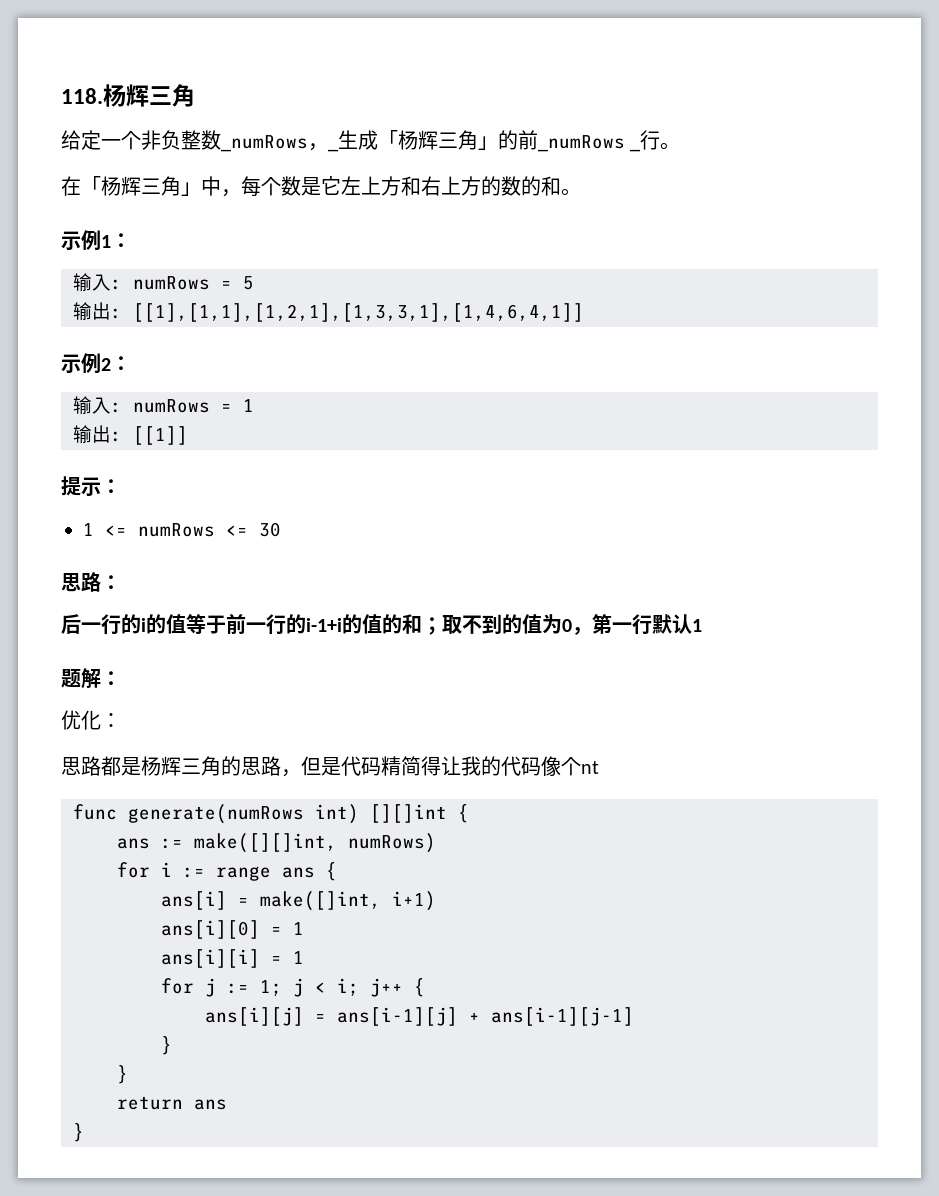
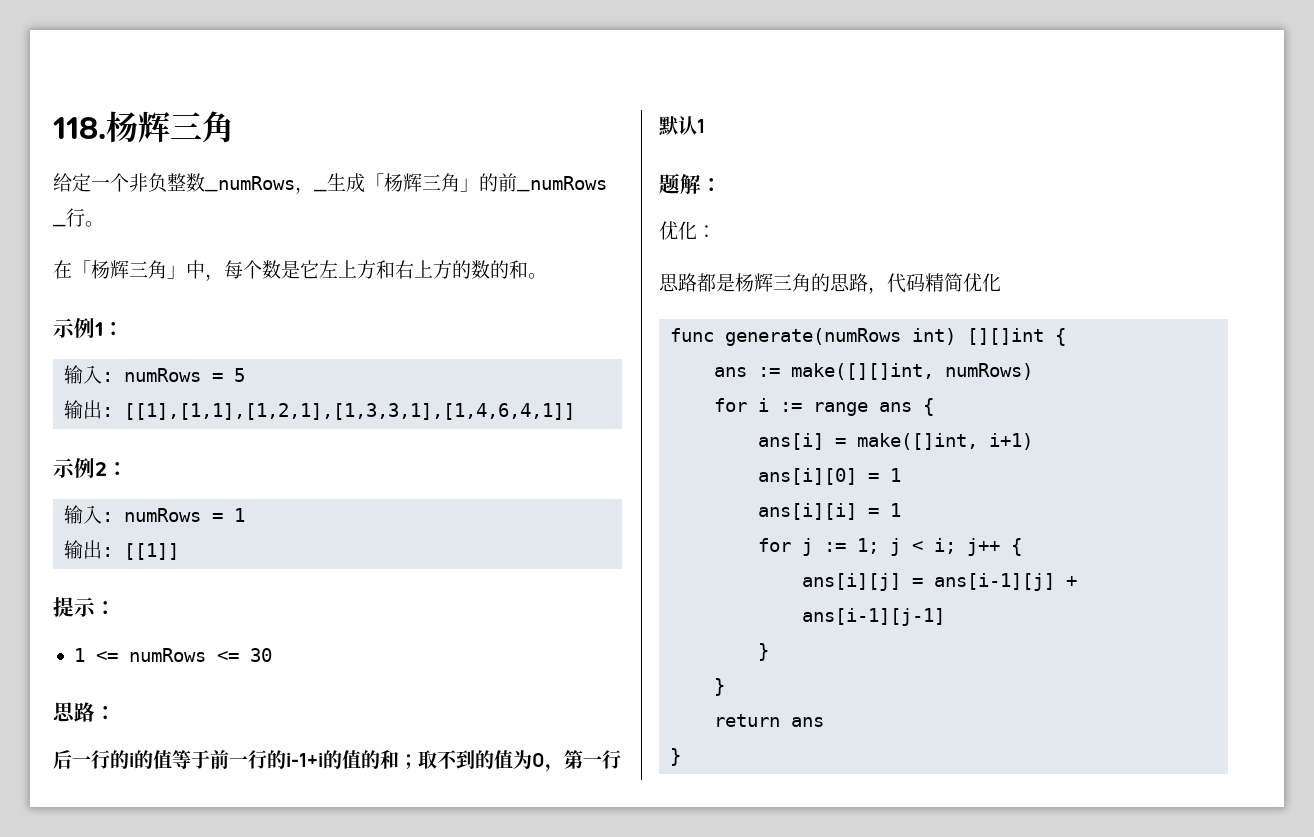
[301,756,341,776] 但是 -> (887, 290) none
[421,756,599,776] 得让我的代码像个nt -> [963,273,1001,292] 优化

